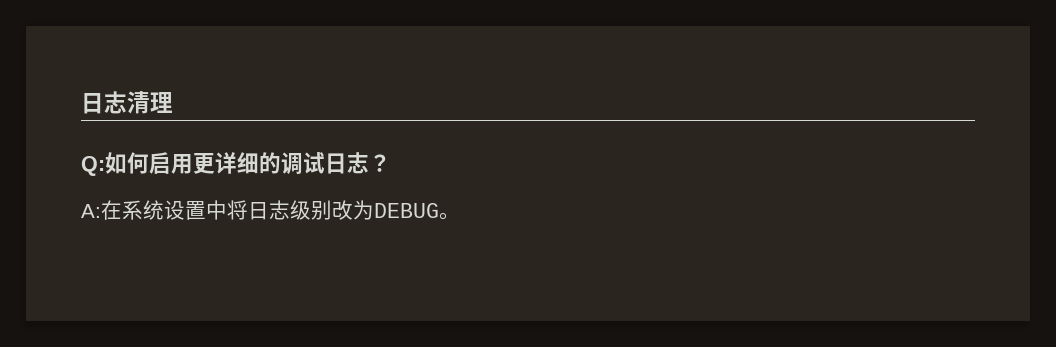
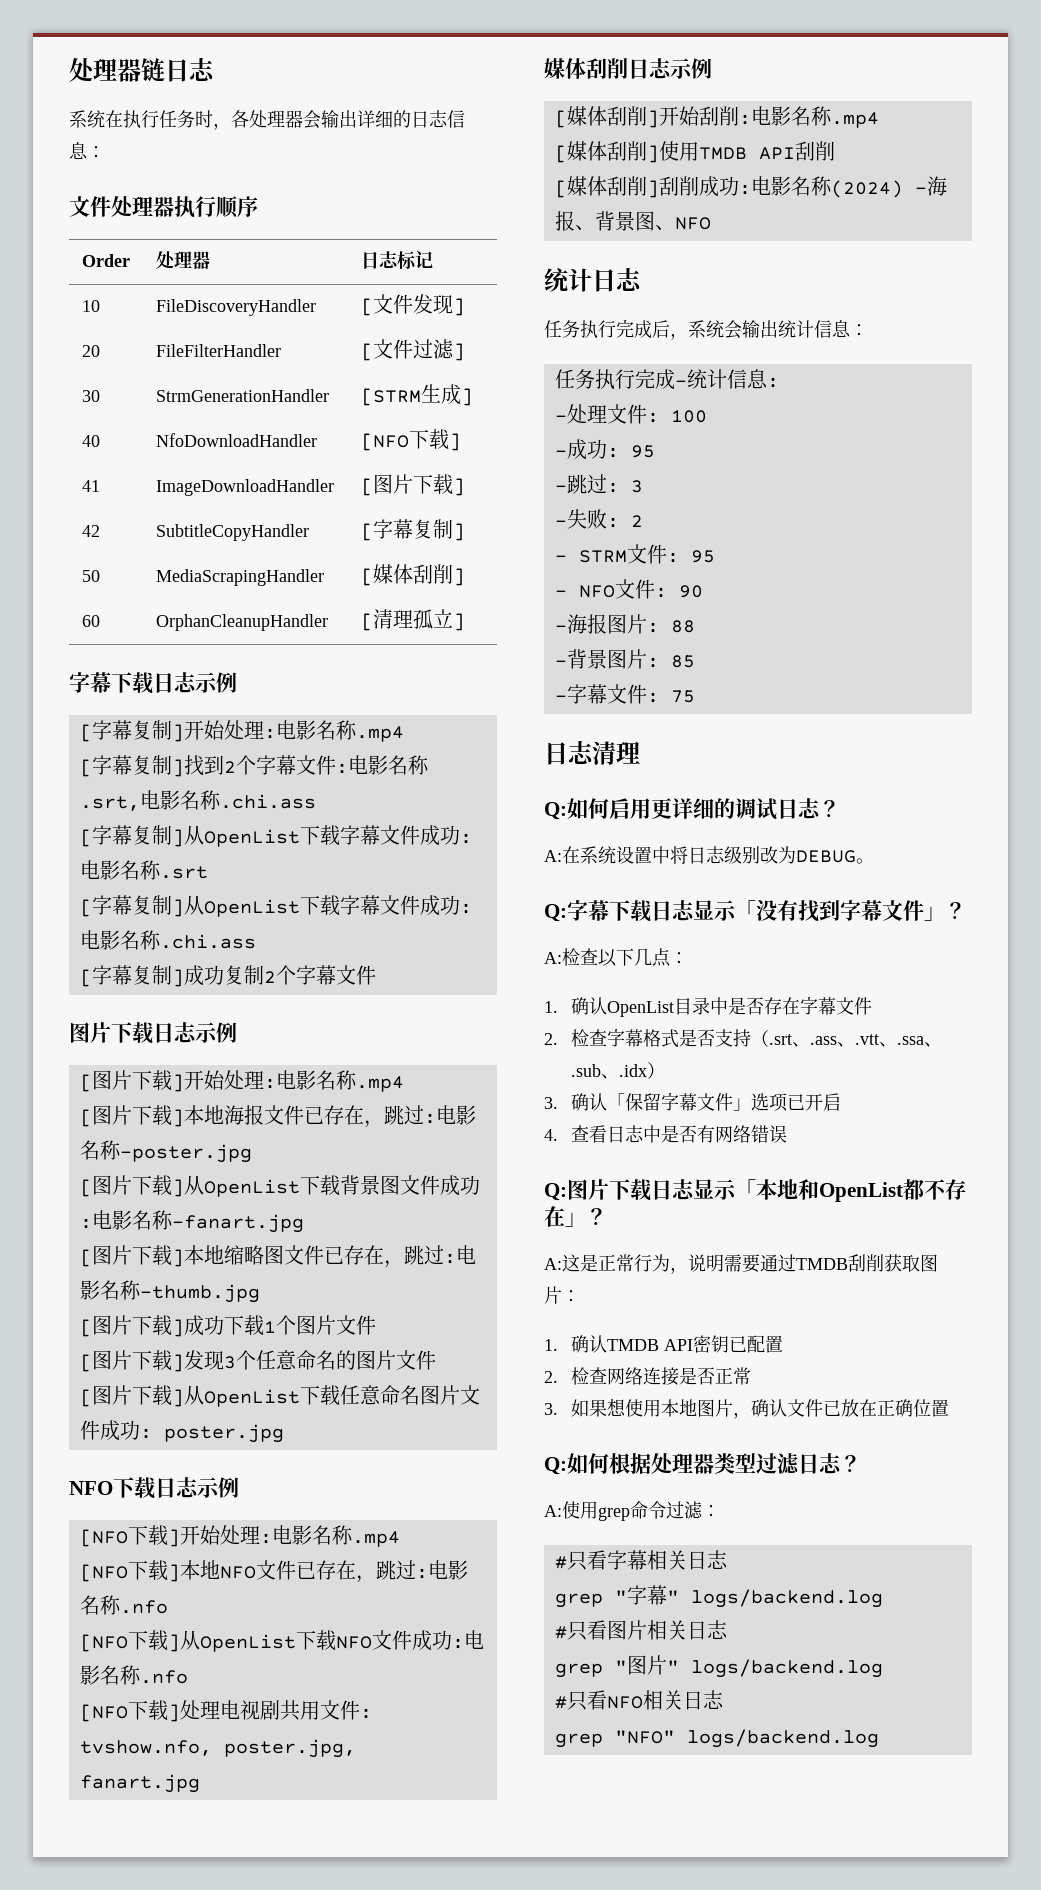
(81, 103) none -> [69,58,215,82] [69,110,465,130] [69,142,105,160] [69,196,258,218] [81,254,130,267] [155,251,210,269] [360,251,433,270] [81,300,100,312] [155,299,316,316] [360,294,465,316] [81,345,100,357] [155,344,281,357] [360,339,465,361] [81,390,100,402] [155,389,329,402] [360,384,473,406] [81,435,100,447] [155,433,317,447] [360,429,461,451] [81,480,100,492] [155,479,334,496] [360,474,465,496] [81,525,100,537] [155,524,309,541] [360,519,465,541] [81,570,100,582] [155,569,324,586] [360,564,465,586] [81,615,100,627] [155,614,328,631] [360,609,465,631] [69,672,237,694] [79,720,404,742] [79,755,429,777] [79,790,316,811] [79,825,472,847] [79,860,208,880] [79,895,472,917] [79,930,256,950] [79,965,376,987] [69,1022,237,1044] [79,1070,404,1092] [79,1105,476,1128] [79,1140,252,1163] [79,1175,480,1197] [79,1210,304,1233] [79,1245,476,1268] [79,1280,260,1303] [79,1315,376,1337] [79,1350,436,1372] [79,1385,480,1407] [79,1420,284,1443] [69,1477,239,1499] [79,1525,400,1547] [79,1560,468,1583] [79,1595,168,1615] [79,1630,484,1652] [79,1665,188,1685] [79,1700,372,1722] [79,1739,356,1758] [79,1774,200,1793] [544,58,712,79] [554,106,879,128] [554,141,835,163] [554,176,947,198] [554,211,711,231] [544,268,642,292] [544,319,868,340] [554,369,779,390] [554,404,707,424] [554,439,655,460] [554,474,643,494] [554,509,643,529] [554,544,715,564] [554,579,703,599] [554,614,695,634] [554,649,695,669] [554,684,695,704] 处理器链日志 // 系统在执行任务时，各处理器会输出详细的日志信息： // 文件处理器执行顺序 // Order | 处理器 | 日志标记 // 10 | FileDiscoveryHandler | [文件发现] // 20 | FileFilterHandler | [文件过滤] // 30 | StrmGenerationHandler | [STRM生成] // 40 | NfoDownloadHandler | [NFO下载] // 41 | ImageDownloadHandler | [图片下载] // 42 | SubtitleCopyHandler | [字幕复制] // 50 | MediaScrapingHandler | [媒体刮削] // 60 | OrphanCleanupHandler | [清理孤立] // 字幕下载日志示例 // [字幕复制]开始处理:电影名称.mp4 // [字幕复制]找到2个字幕文件:电影名称.srt,电影名称.chi.ass // [字幕复制]从OpenList下载字幕文件成功:电影名称.srt // [字幕复制]从OpenList下载字幕文件成功:电影名称.chi.ass // [字幕复制]成功复制2个字幕文件 // 图片下载日志示例 // [图片下载]开始处理:电影名称.mp4 // [图片下载]本地海报文件已存在，跳过:电影名称-poster.jpg // [图片下载]从OpenList下载背景图文件成功:电影名称-fanart.jpg // [图片下载]本地缩略图文件已存在，跳过:电影名称-thumb.jpg // [图片下载]成功下载1个图片文件 // [图片下载]发现3个任意命名的图片文件 // [图片下载]从OpenList下载任意命名图片文件成功: poster.jpg // NFO下载日志示例 // [NFO下载]开始处理:电影名称.mp4 // [NFO下载]本地NFO文件已存在，跳过:电影名称.nfo // [NFO下载]从OpenList下载NFO文件成功:电影名称.nfo // [NFO下载]处理电视剧共用文件: tvshow.nfo, poster.jpg, fanart.jpg // 媒体刮削日志示例 // [媒体刮削]开始刮削:电影名称.mp4 // [媒体刮削]使用TMDB API刮削 // [媒体刮削]刮削成功:电影名称(2024) -海报、背景图、NFO // 统计日志 // 任务执行完成后，系统会输出统计信息： // 任务执行完成-统计信息: // -处理文件: 100 // -成功: 95 // -跳过: 3 // -失败: 2 // - STRM文件: 95 // - NFO文件: 90 // -海报图片: 88 // -背景图片: 85 // -字幕文件: 75 //
(460, 216) none -> [544,900,966,922] [544,948,688,967] [544,996,872,1017] [544,1028,942,1048] [570,1062,665,1079] [544,1092,841,1112] [544,1125,787,1143] [544,1179,966,1202] [544,1206,607,1227] [544,1254,938,1274] [544,1286,580,1304] [544,1335,783,1353] [544,1367,751,1386] [544,1398,949,1419] [544,1453,861,1475] [544,1501,720,1521] [554,1550,728,1571] [554,1585,883,1608] [554,1620,728,1641] [554,1655,883,1678] [554,1690,724,1711] [554,1729,879,1748] // Q:字幕下载日志显示「没有找到字幕文件」？ // A:检查以下几点： // 1.确认OpenList目录中是否存在字幕文件 // 2.检查字幕格式是否支持（.srt、.ass、.vtt、.ssa、.sub、.idx） // 3.确认「保留字幕文件」选项已开启 // 4.查看日志中是否有网络错误 // Q:图片下载日志显示「本地和OpenList都不存在」？ // A:这是正常行为，说明需要通过TMDB刮削获取图片： // 1.确认TMDB API密钥已配置 // 2.检查网络连接是否正常 // 3.如果想使用本地图片，确认文件已放在正确位置 // Q:如何根据处理器类型过滤日志？ // A:使用grep命令过滤： // #只看字幕相关日志 // grep "字幕" logs/backend.log // #只看图片相关日志 // grep "图片" logs/backend.log // #只看NFO相关日志 // grep "NFO" logs/backend.log

